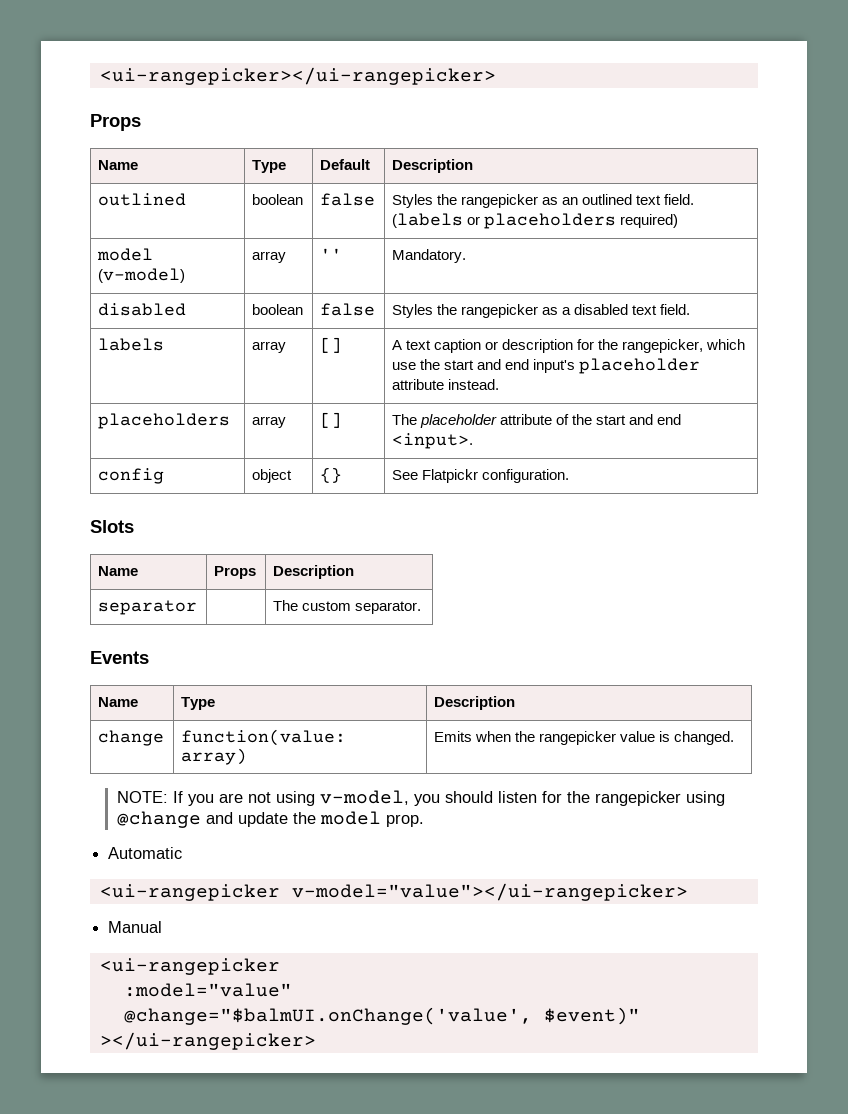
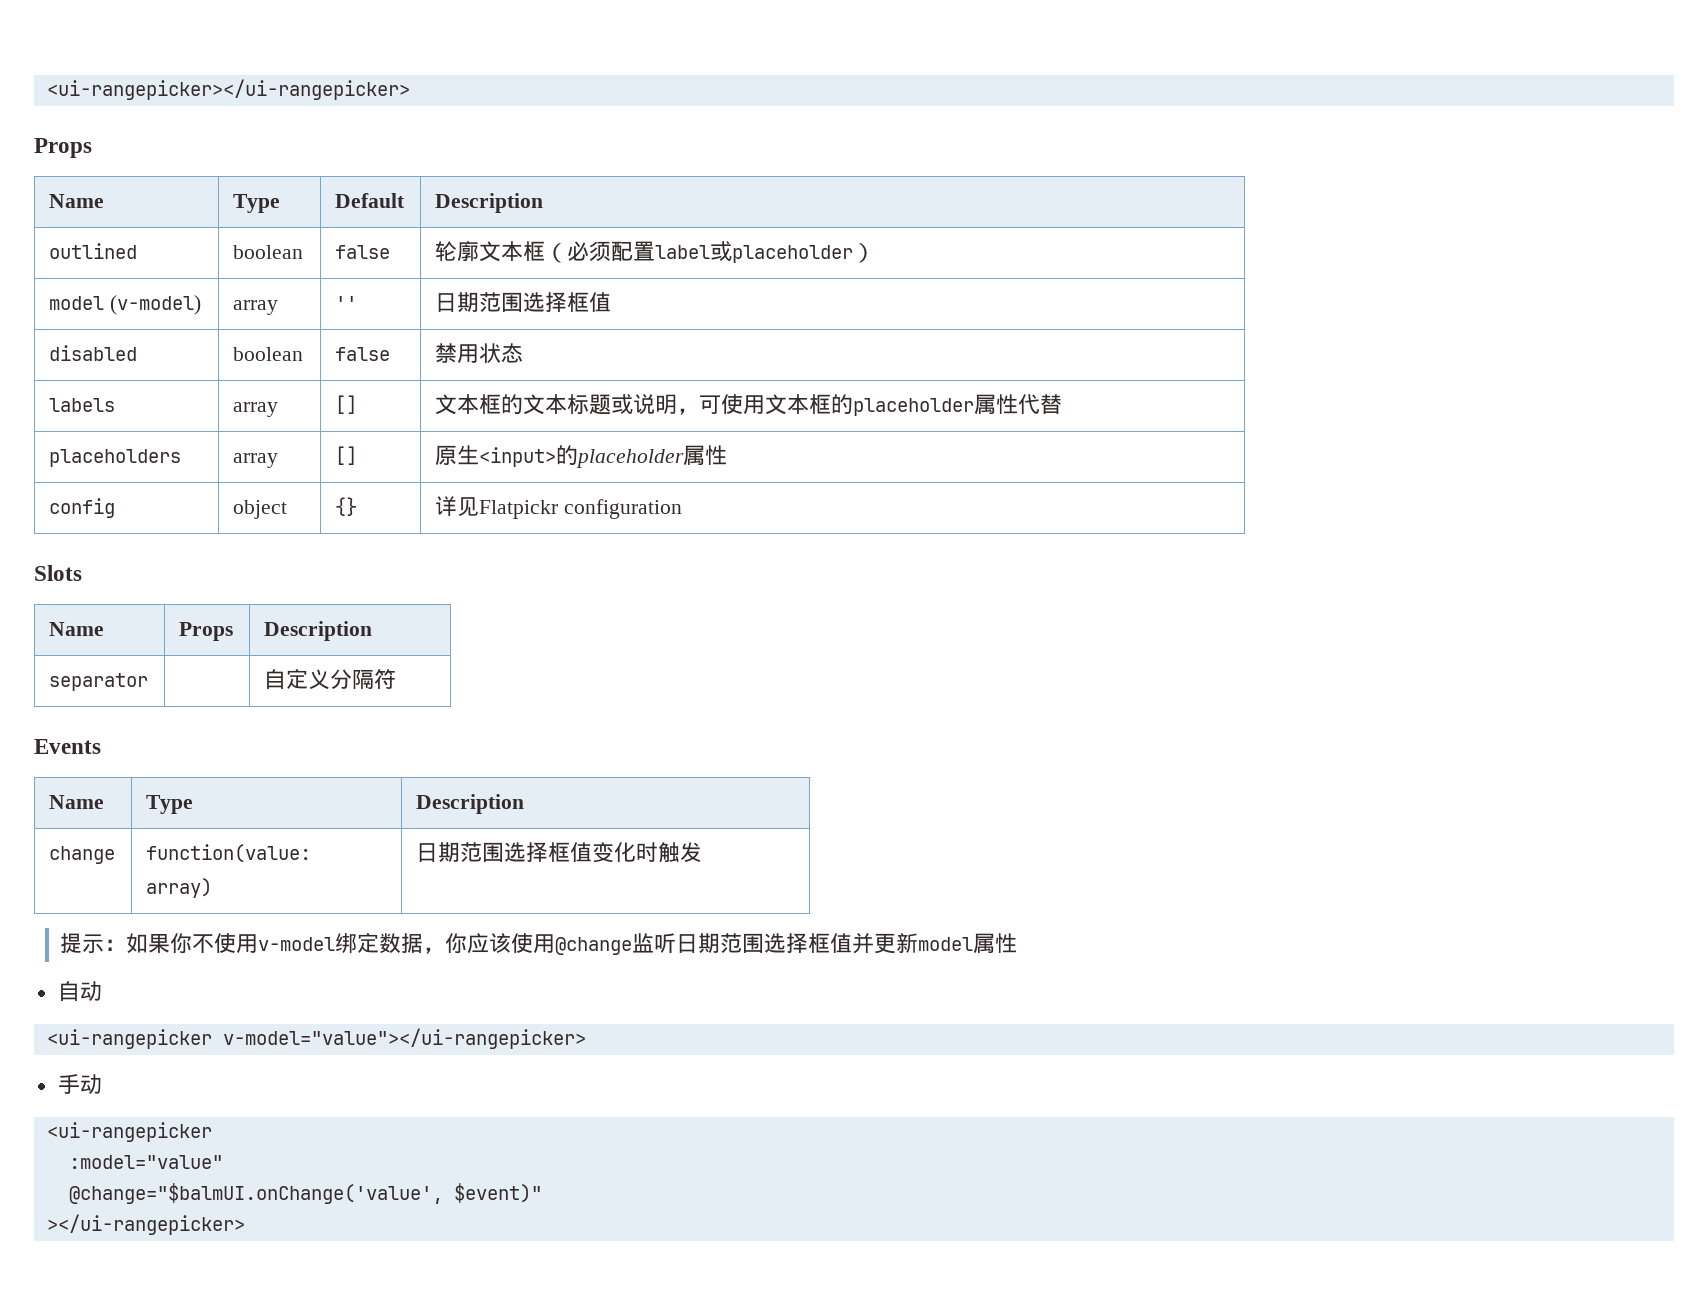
[392,194,695,208] [392,213,679,229] Styles the rangepicker as an outlined text field. (labels or placeholders required) -> [435,241,876,263] 轮廓文本框（必须配置label或placeholder）
[392,249,467,263] Mandatory. -> [435,292,612,313] 日期范围选择框值
[392,304,691,318] [98,338,165,351] [252,341,287,353] [320,337,343,353] [392,339,746,353] [392,358,701,374] [392,379,500,390] [98,413,231,429] [252,416,287,428] [320,412,343,428] [392,414,682,428] [392,433,474,449] Styles the rangepicker as a disabled text field. // labels | array | [] | A text caption or description for the rangepicker, which use the start and end input's placeholder attribute instead. // placeholders | array | [] | The placeholder attribute of the start and end <input>. -> [435,343,524,364] [49,398,116,412] [233,402,279,417] [335,395,358,414] [435,394,1063,416] [49,449,182,467] [233,453,279,468] [335,446,358,465] [435,445,728,468] 禁用状态 // labels | array | [] | 文本框的文本标题或说明，可使用文本框的placeholder属性代替 // placeholders | array | [] | 原生<input>的placeholder属性
[392,469,570,483] See Flatpickr configuration. -> [435,496,683,519] 详见Flatpickr configuration
[273,600,422,614] The custom separator. -> [264,669,397,690] 自定义分隔符
[434,731,735,745] [116,790,725,806] [116,811,424,828] [108,847,183,859] Emits when the rangepicker value is changed. // NOTE: If you are not using v-model, you should listen for the rangepicker using @change and update the model prop. // Automatic -> [416,842,703,863] [60,933,1018,955] [57,981,102,1001] 日期范围选择框值变化时触发 // 提示：如果你不使用v-model绑定数据，你应该使用@change监听日期范围选择框值并更新model属性 // 自动
[108,921,163,933] Manual -> [57,1074,102,1094] 手动

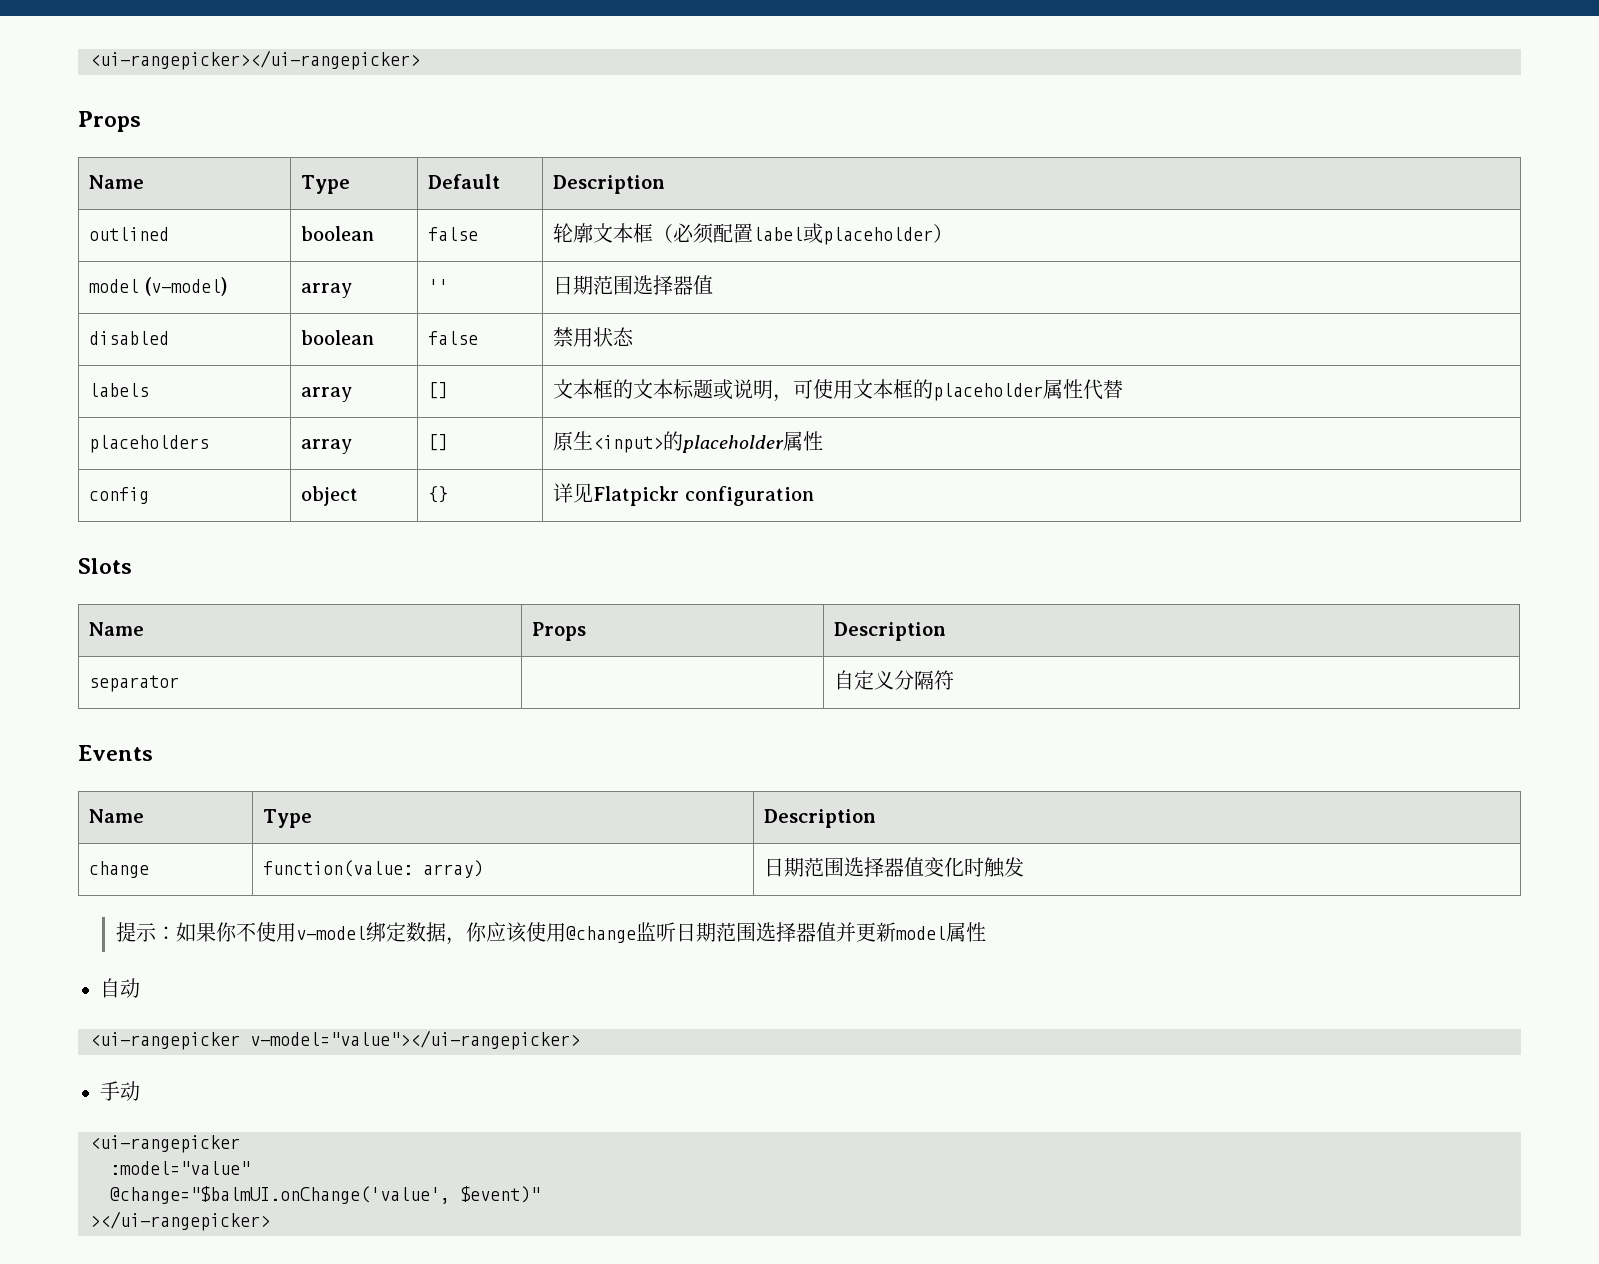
[567,292,590,312] 框 -> [673,276,694,295] 器
[548,842,571,862] 框 -> [884,858,905,877] 器
[808,933,831,953] 框 -> [795,923,816,942] 器

